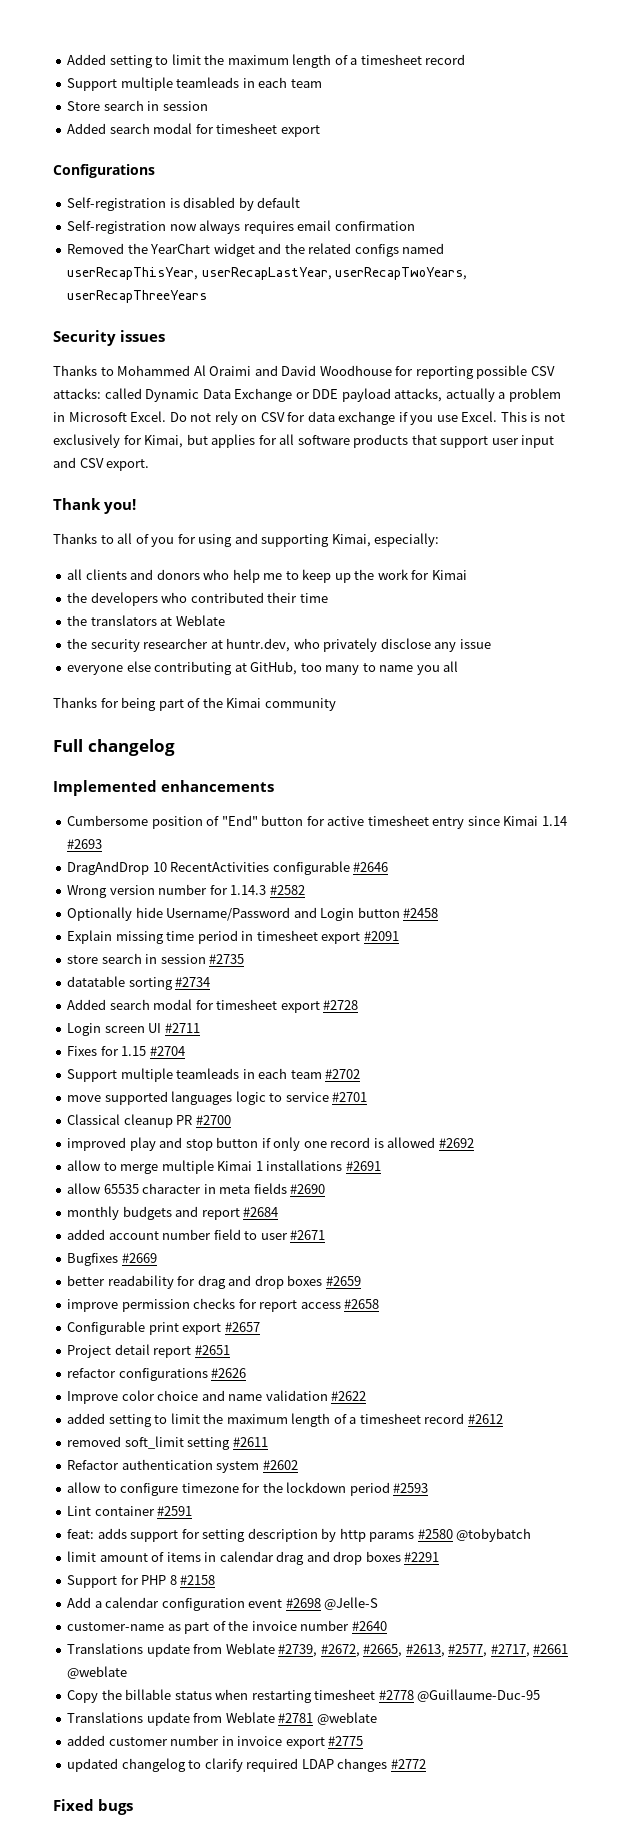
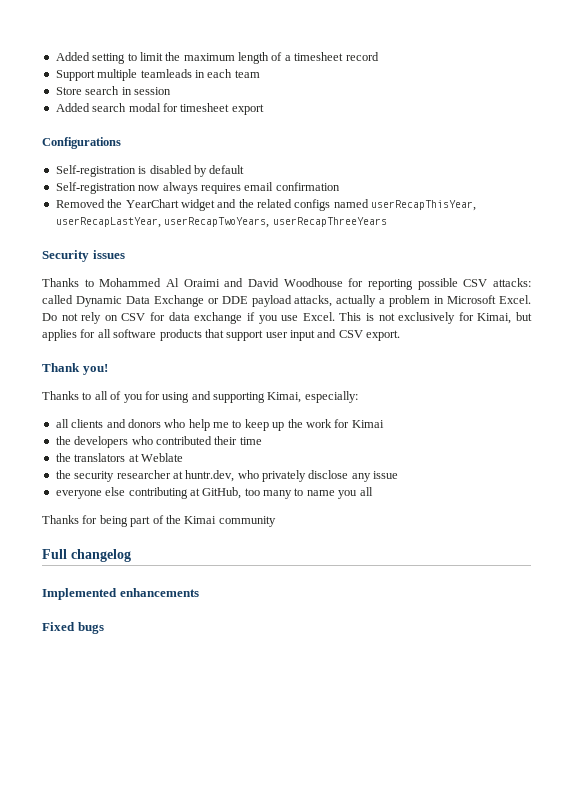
[67,815,567,829] [67,839,103,849] [67,861,389,875] [67,884,305,898] [67,907,439,921] [67,930,399,944] [67,953,245,964] [67,976,211,990] [67,999,359,1013] [67,1023,200,1036] [67,1046,185,1056] [67,1068,361,1082] [67,1091,368,1105] [67,1114,231,1128] [67,1137,474,1151] [67,1160,381,1174] [67,1183,326,1194] [67,1206,279,1220] [67,1229,326,1240] [67,1253,157,1266] [67,1275,361,1289] [67,1298,380,1312] [67,1321,260,1335] [67,1344,230,1358] [67,1368,247,1381] [67,1390,367,1404] [67,1413,503,1427] [67,1436,268,1450] [67,1459,298,1473] [67,1482,429,1496] [67,1506,193,1516] [67,1528,532,1542] [67,1551,440,1565] [67,1575,216,1588] [67,1597,379,1611] [67,1620,387,1634] [67,1643,569,1657] [67,1666,128,1679] [67,1689,541,1703] [67,1712,377,1726] [67,1735,364,1749] [67,1758,426,1772] // Cumbersome position of "End" button for active timesheet entry since Kimai 1.14 #2693 // DragAndDrop 10 RecentActivities configurable #2646 // Wrong version number for 1.14.3 #2582 // Optionally hide Username/Password and Login button #2458 // Explain missing time period in timesheet export #2091 // store search in session #2735 // datatable sorting #2734 // Added search modal for timesheet export #2728 // Login screen UI #2711 // Fixes for 1.15 #2704 // Support multiple teamleads in each team #2702 // move supported languages logic to service #2701 // Classical cleanup PR #2700 // improved play and stop button if only one record is allowed #2692 // allow to merge multiple Kimai 1 installations #2691 // allow 65535 character in meta fields #2690 // monthly budgets and report #2684 // added account number field to user #2671 // Bugfixes #2669 // better readability for drag and drop boxes #2659 // improve permission checks for report access #2658 // Configurable print export #2657 // Project detail report #2651 // refactor configurations #2626 // Improve color choice and name validation #2622 // added setting to limit the maximum length of a timesheet record #2612 // removed soft_limit setting #2611 // Refactor authentication system #2602 // allow to configure timezone for the lockdown period #2593 // Lint container #2591 // feat: adds support for setting description by http params #2580 @tobybatch // limit amount of items in calendar drag and drop boxes #2291 // Support for PHP 8 #2158 // Add a calendar configuration event #2698 @Jelle-S // customer-name as part of the invoice number #2640 // Translations update from Weblate #2739, #2672, #2665, #2613, #2577, #2717, #2661 @weblate // Copy the billable status when restarting timesheet #2778 @Guillaume-Duc-95 // Translations update from Weblate #2781 @weblate // added customer number in invoice export #2775 // updated changelog to clarify required LDAP changes #2772 -> (199, 592) none

